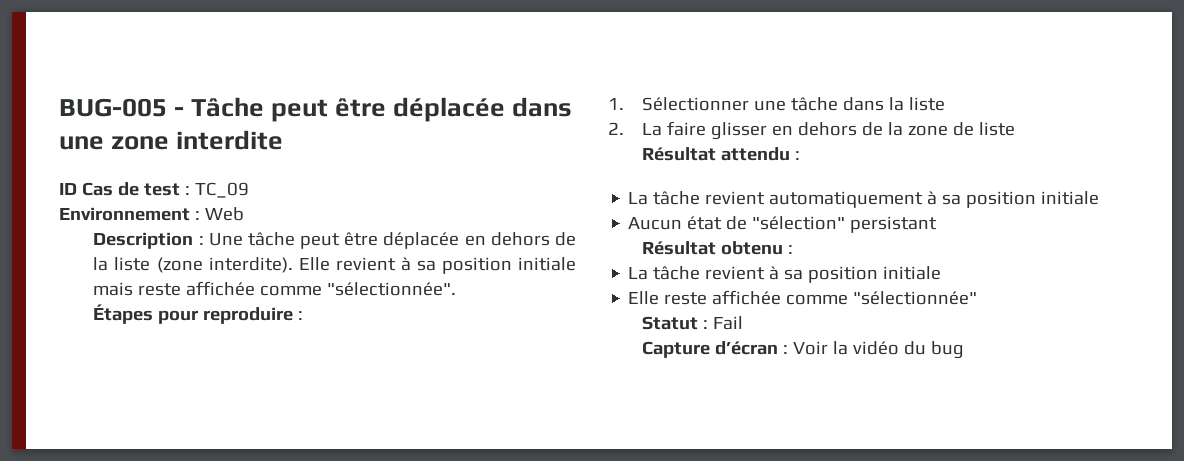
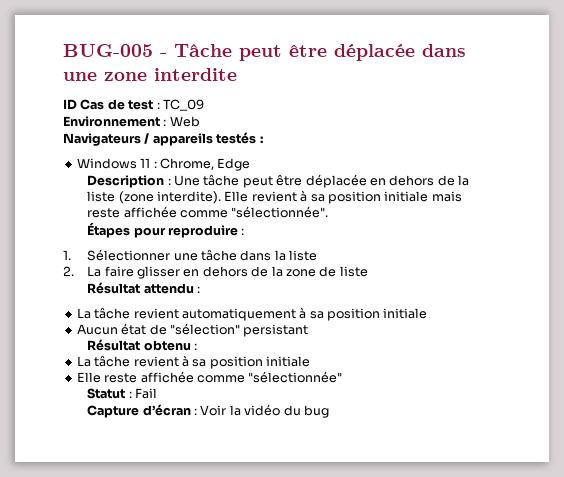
(244, 214) none -> [63,132,263,146] [76,158,251,171] // Navigateurs / appareils testés : // Windows 11 : Chrome, Edge

